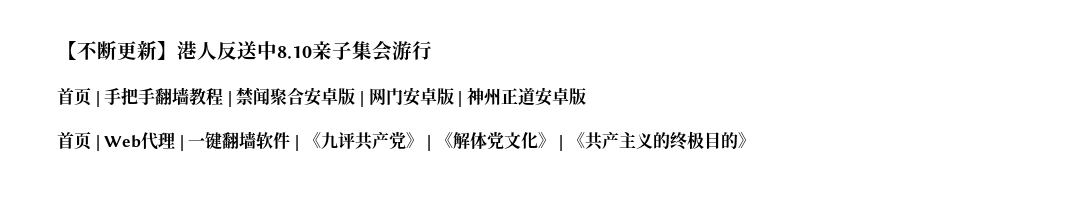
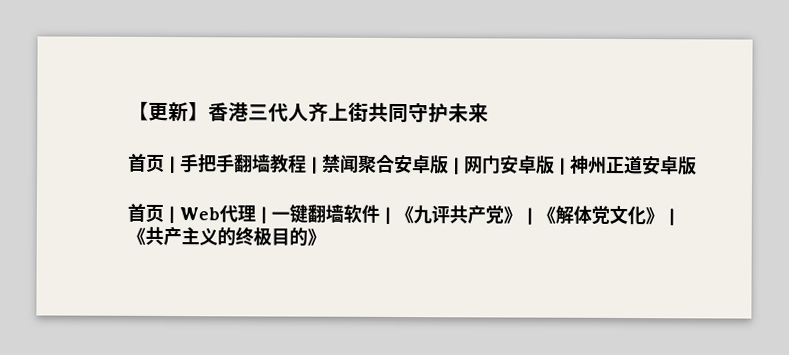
[77,40,432,62] 不断更新】港人反送中8.10亲子集会游行 -> [148,102,489,124] 更新】香港三代人齐上街共同守护未来

